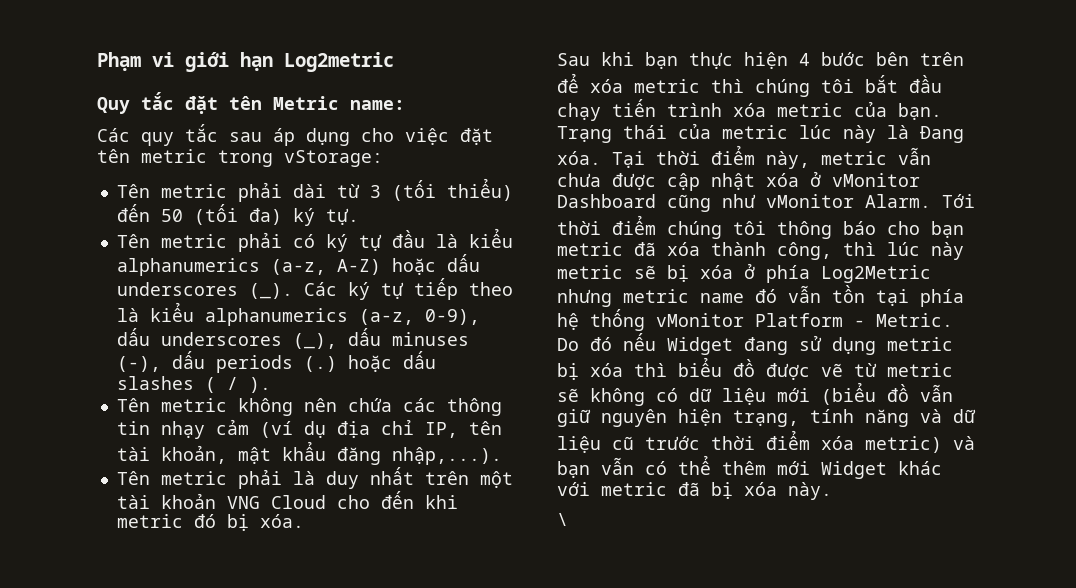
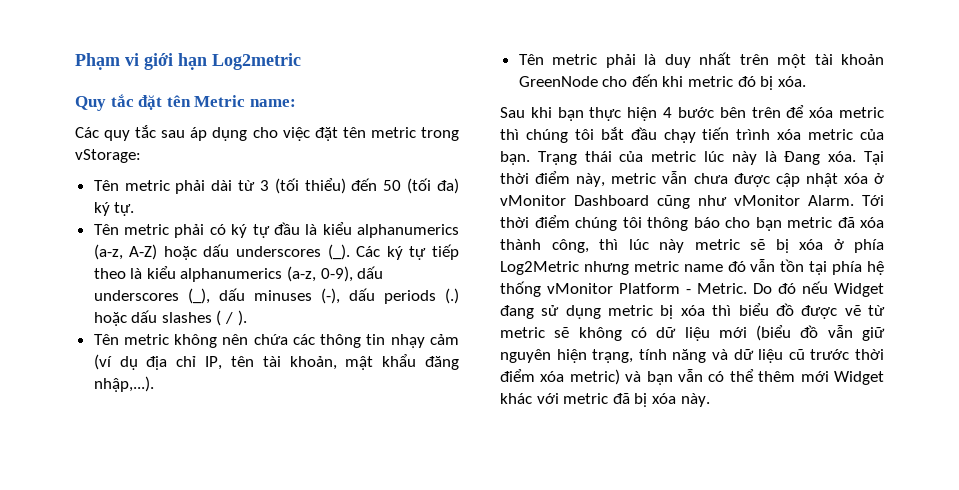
[226,495,326,509] VNG Cloud -> [518,76,598,87] GreenNode
[557,513,568,526] // \ -> (710, 400) none

